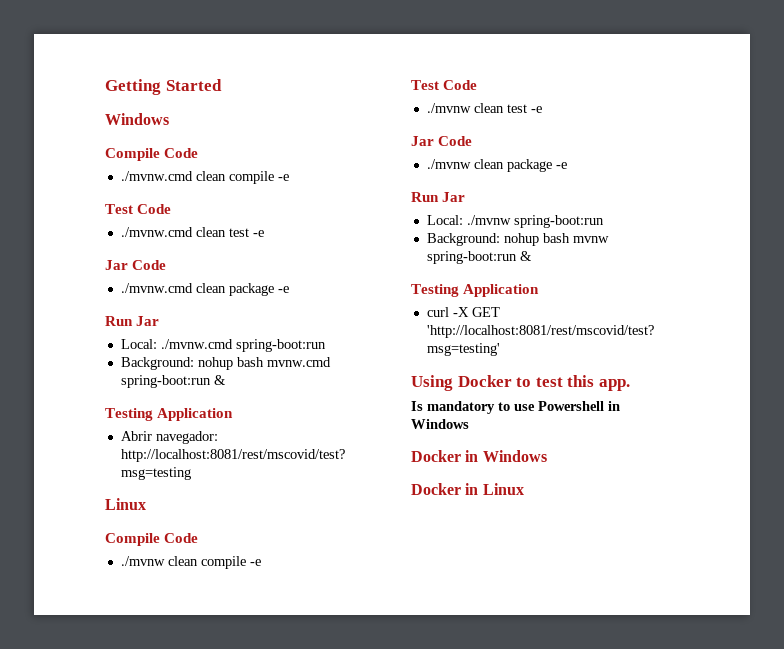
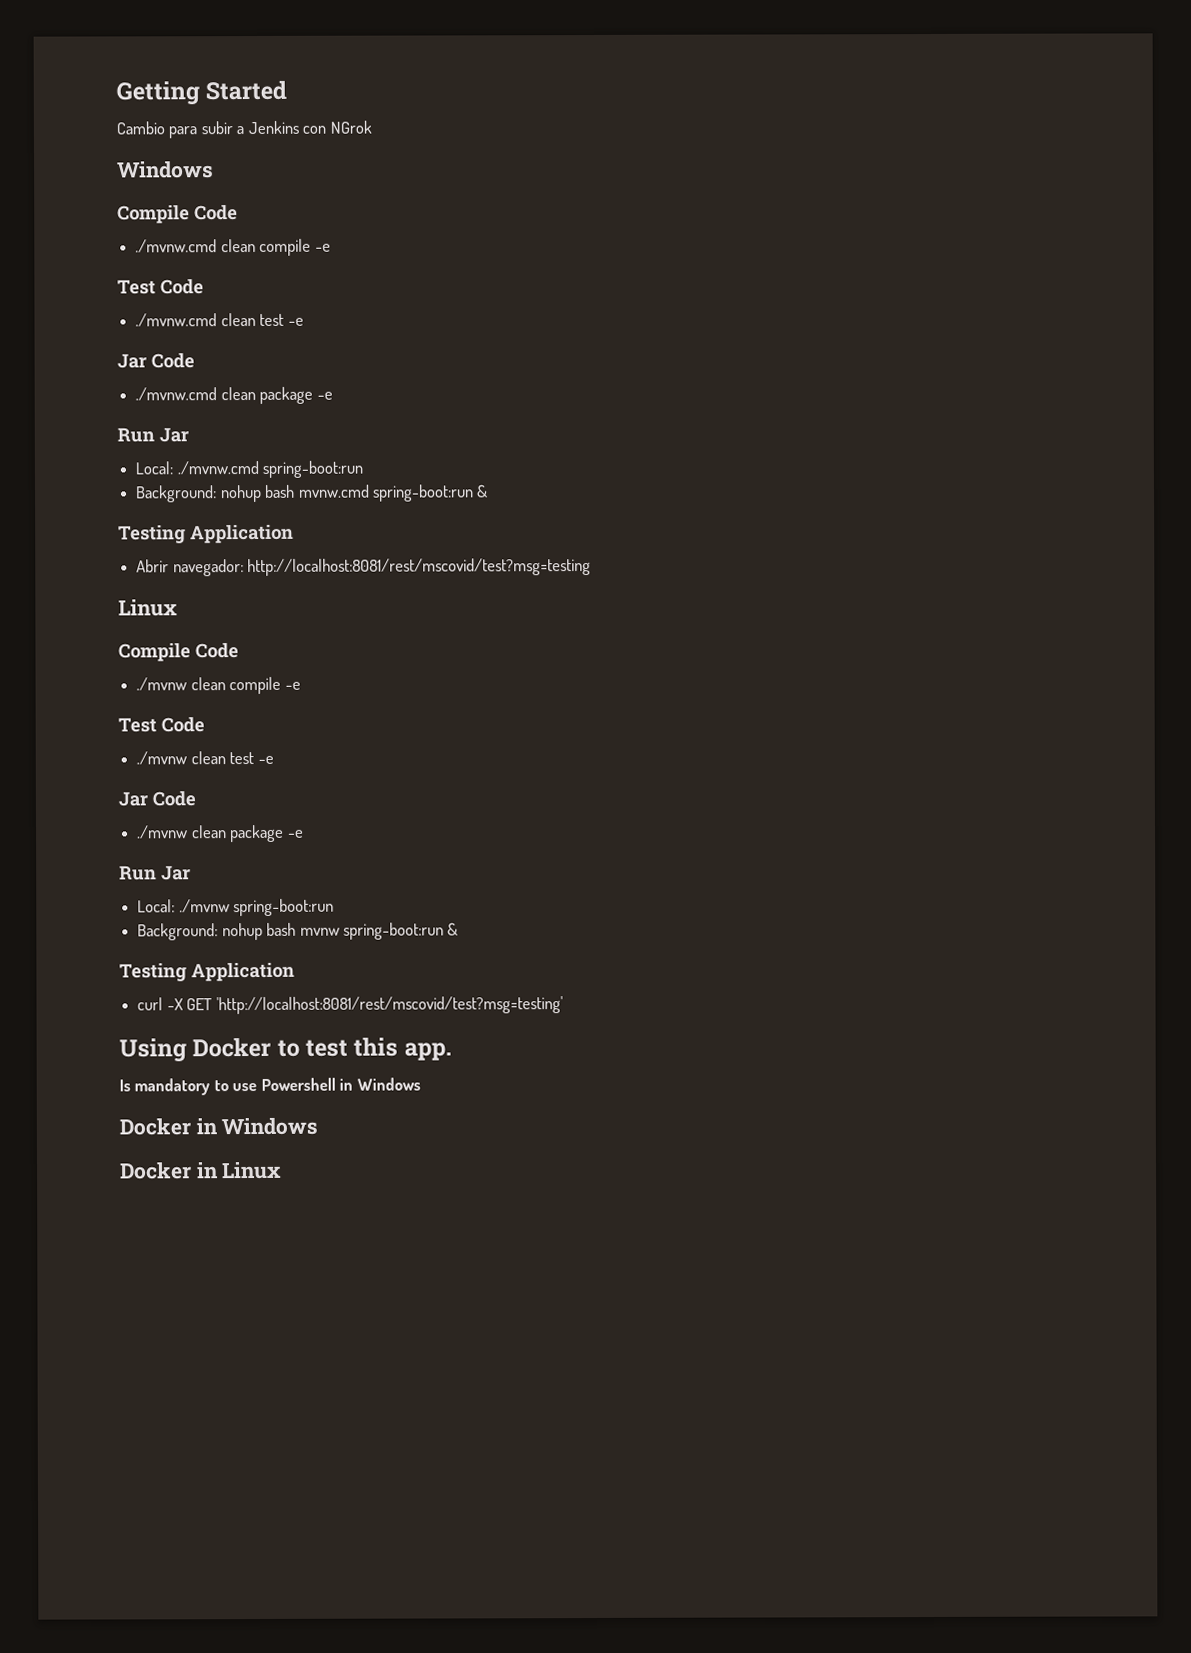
(222, 85) none -> [116,120,372,139] // Cambio para subir a Jenkins con NGrok

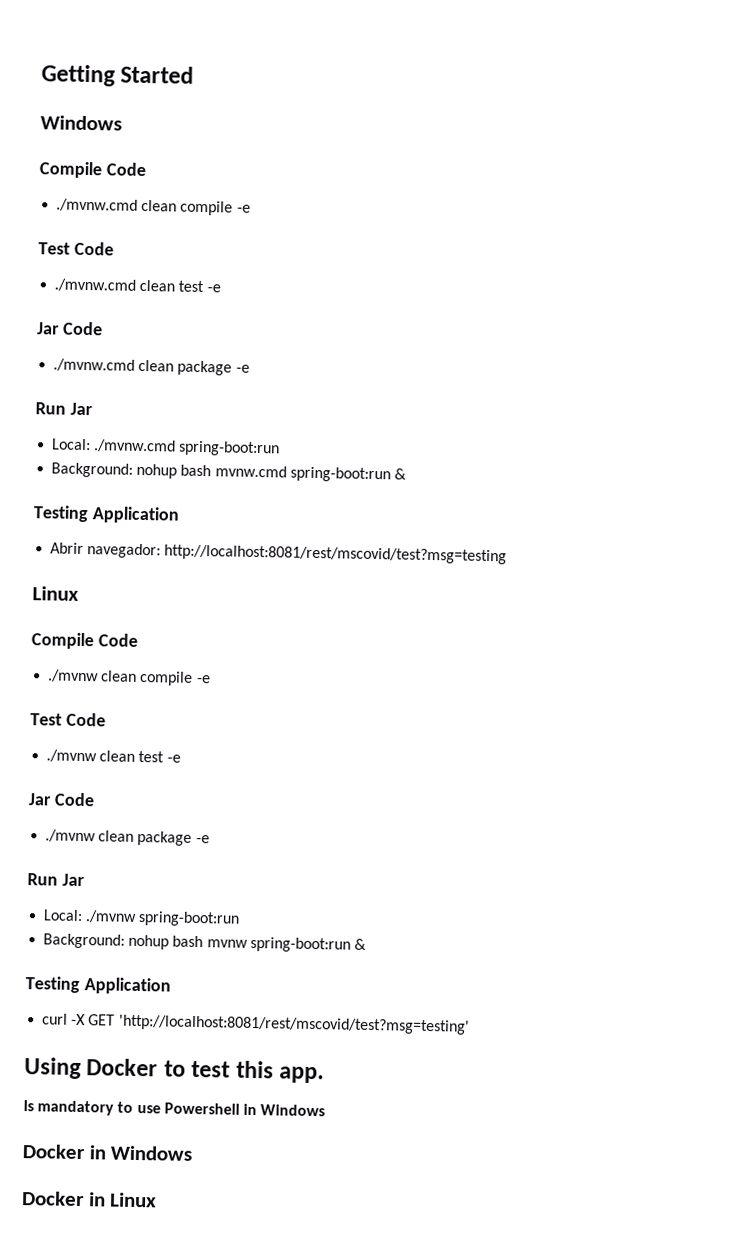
[116,120,372,139] // Cambio para subir a Jenkins con NGrok -> (195, 74) none

